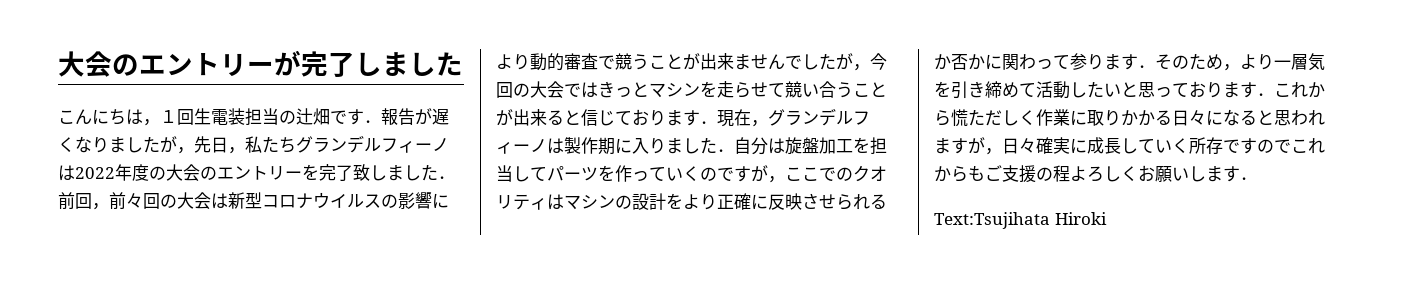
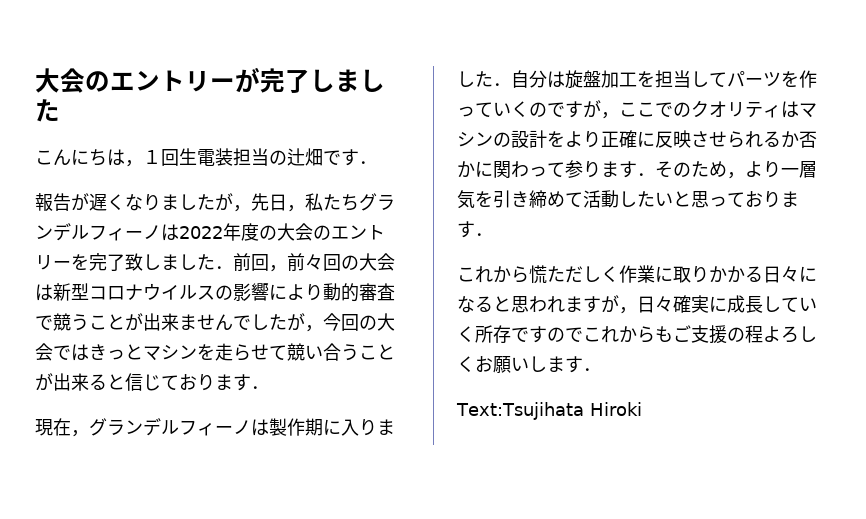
(381, 121) none -> (377, 162) //
(717, 122) none -> (269, 387) //
(1274, 94) none -> (493, 234) //

